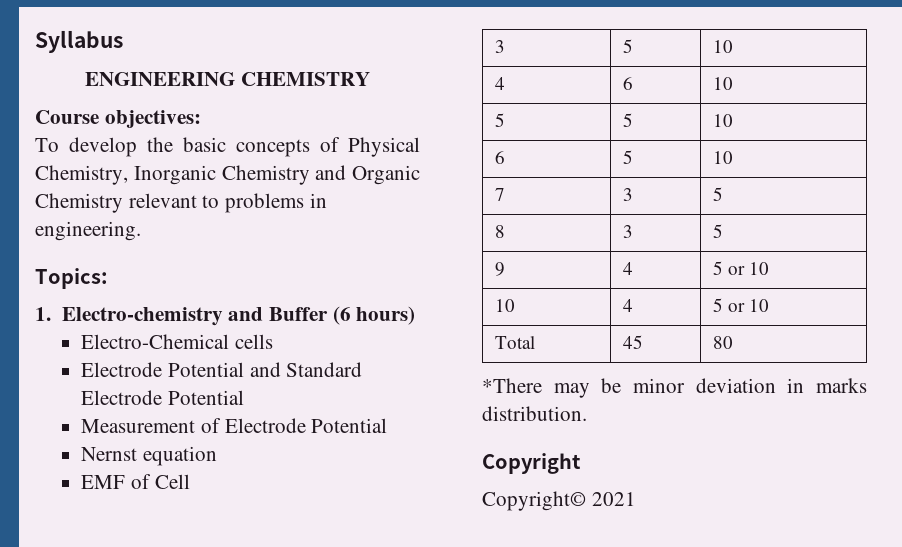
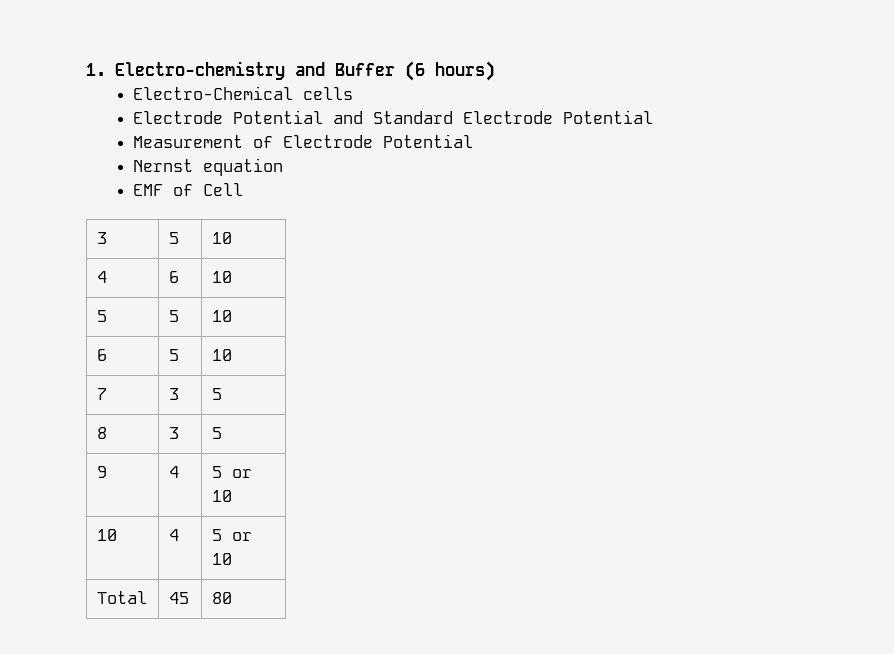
[35,30,123,53] [85,72,370,86] [35,110,201,128] [35,137,420,157] [35,165,420,185] [35,193,327,213] [35,221,141,241] [35,268,108,289] Syllabus // ENGINEERING CHEMISTRY // Course objectives: // To develop the basic concepts of Physical Chemistry, Inorganic Chemistry and Organic Chemistry relevant to problems in engineering. // Topics: // -> (86, 69) none
[482,378,867,398] [482,406,587,421] [482,453,581,474] [482,491,636,511] // *There may be minor deviation in marks distribution. // Copyright // Copyright© 2021 -> (232, 598) none

